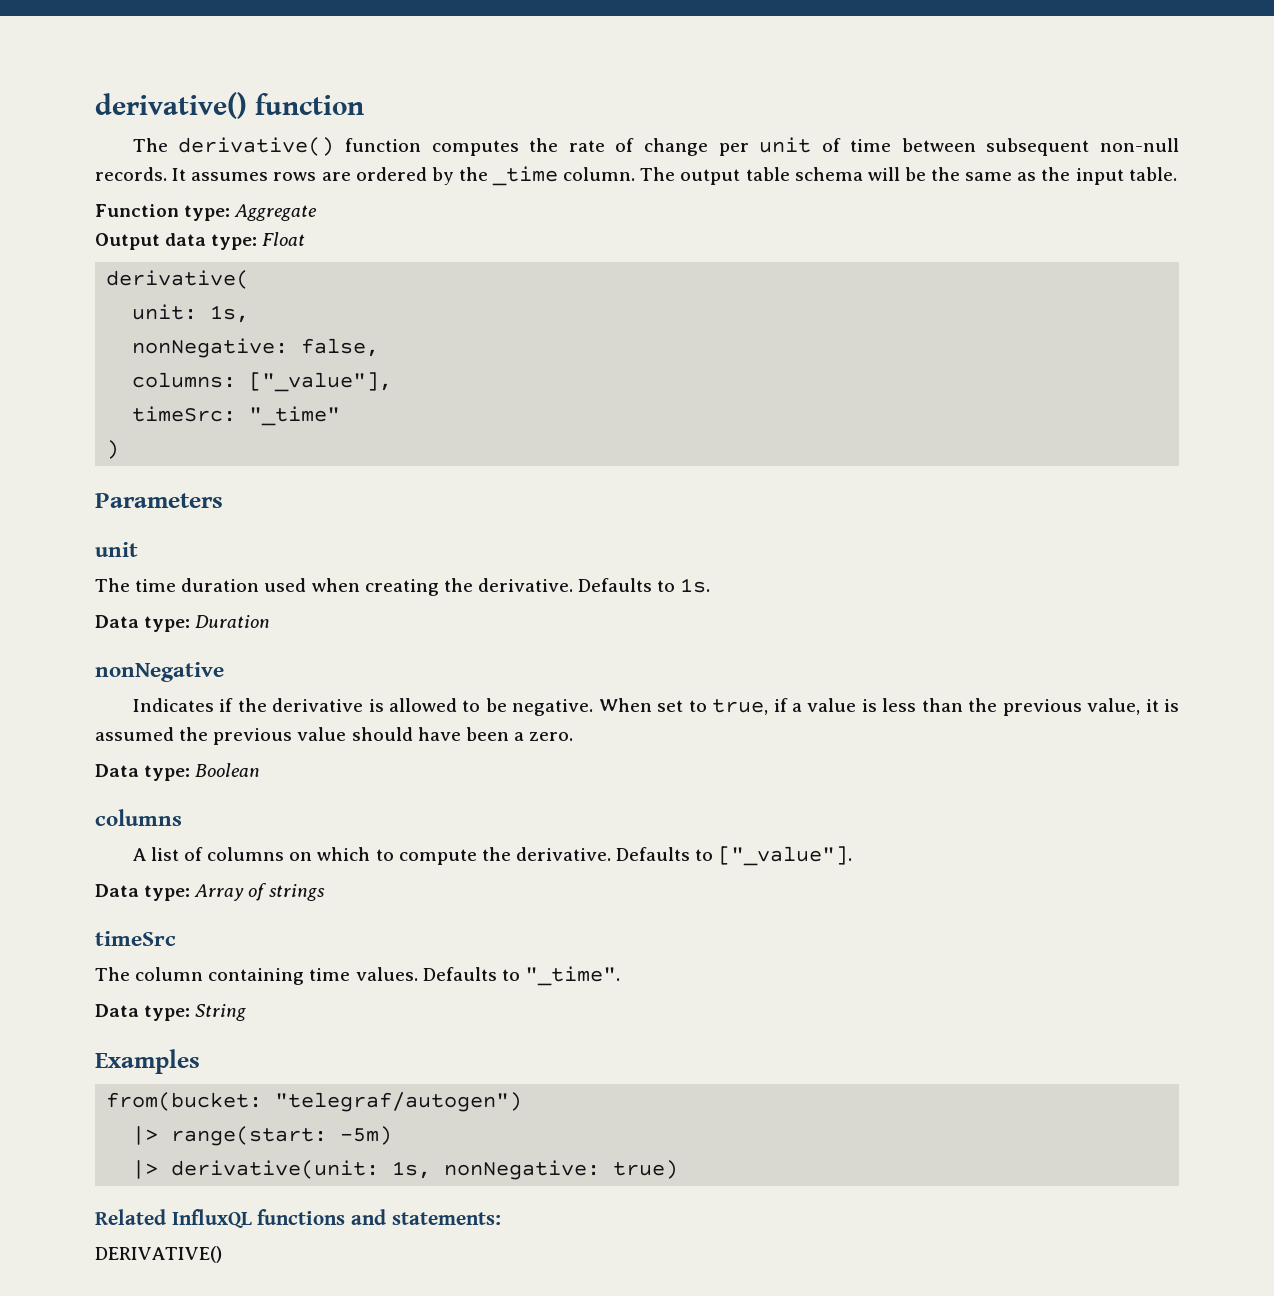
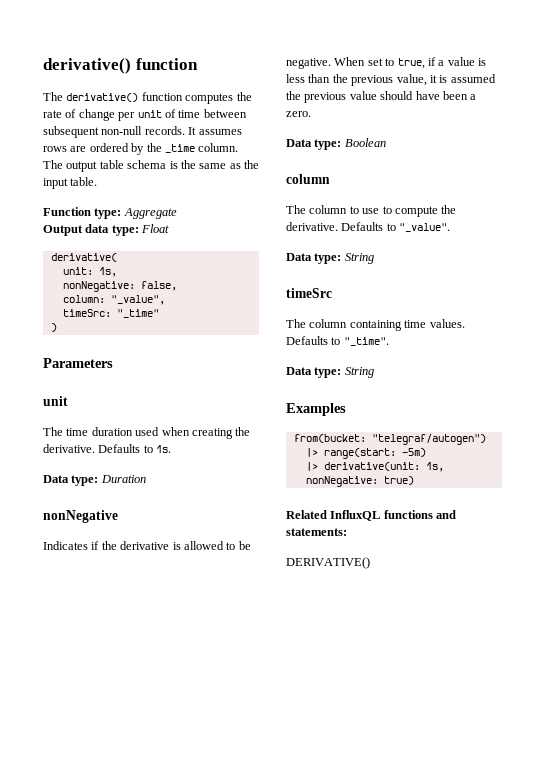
[867,167,926,181] will be -> [169,161,178,169] is
[132,372,393,392] columns: ["_value"], -> [62,295,165,305] column: "_value",
[95,809,182,826] [132,847,371,861] columns // A list of columns on which -> [286,174,330,184] [286,205,380,214] column // The column to use
[718,846,853,866] [95,883,325,901] ["_value"]. // Data type: Array of strings -> [399,223,451,232] [286,253,374,264] "_value". // Data type: String

